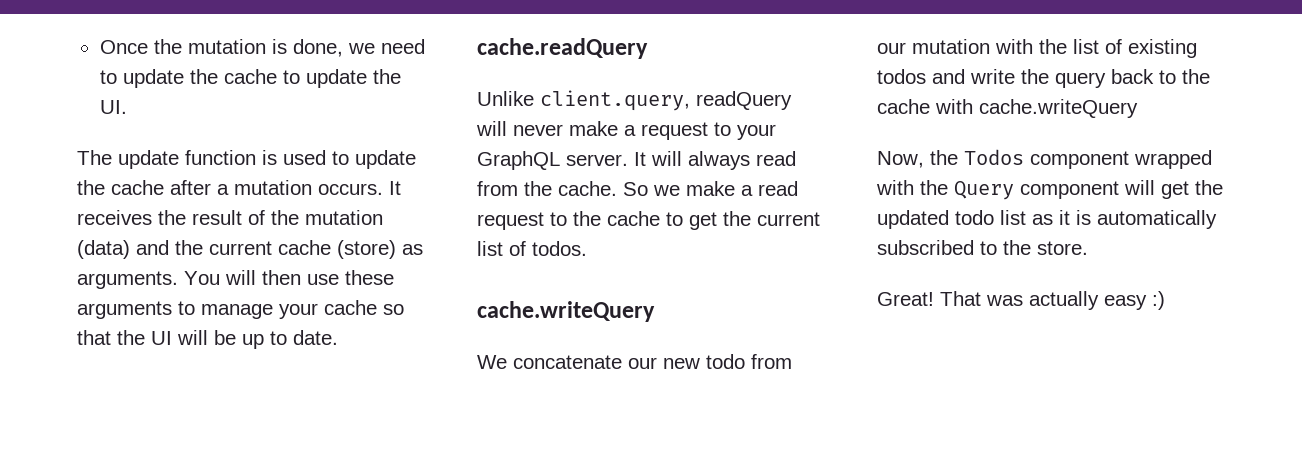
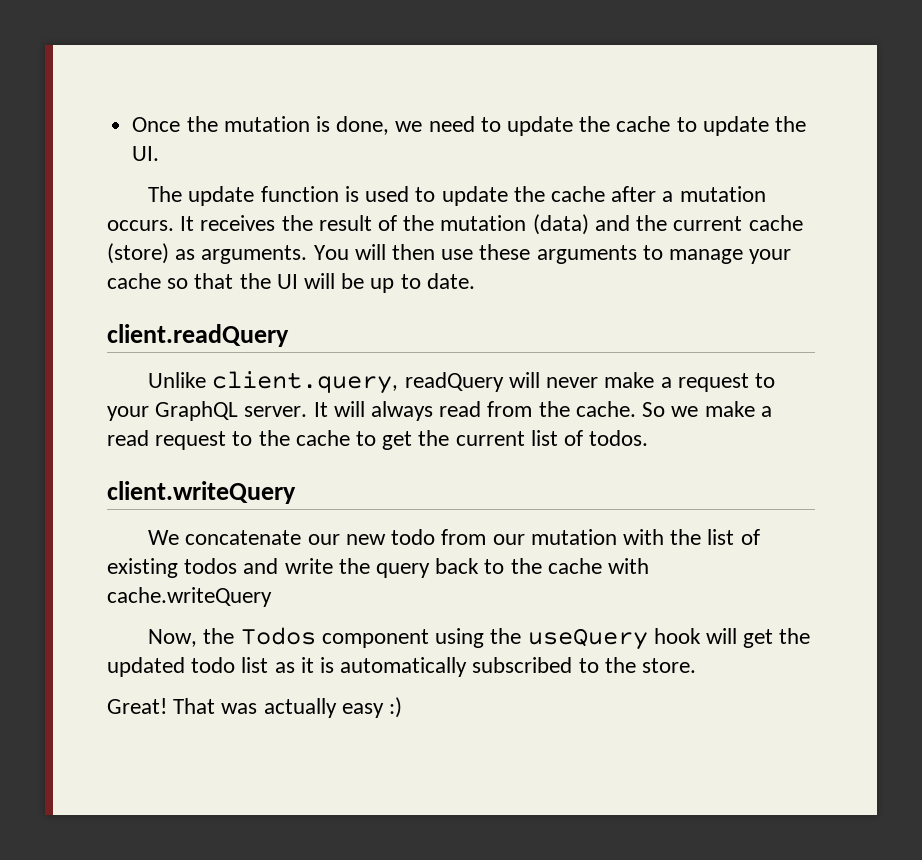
[477,38,648,59] cache.readQuery -> [107,324,289,347] client.readQuery
[477,301,655,322] cache.writeQuery -> [107,481,296,504] client.writeQuery
[1134,150,1212,169] [876,180,1119,200] wrapped with the Query component -> [435,628,701,650] using the useQuery hook

